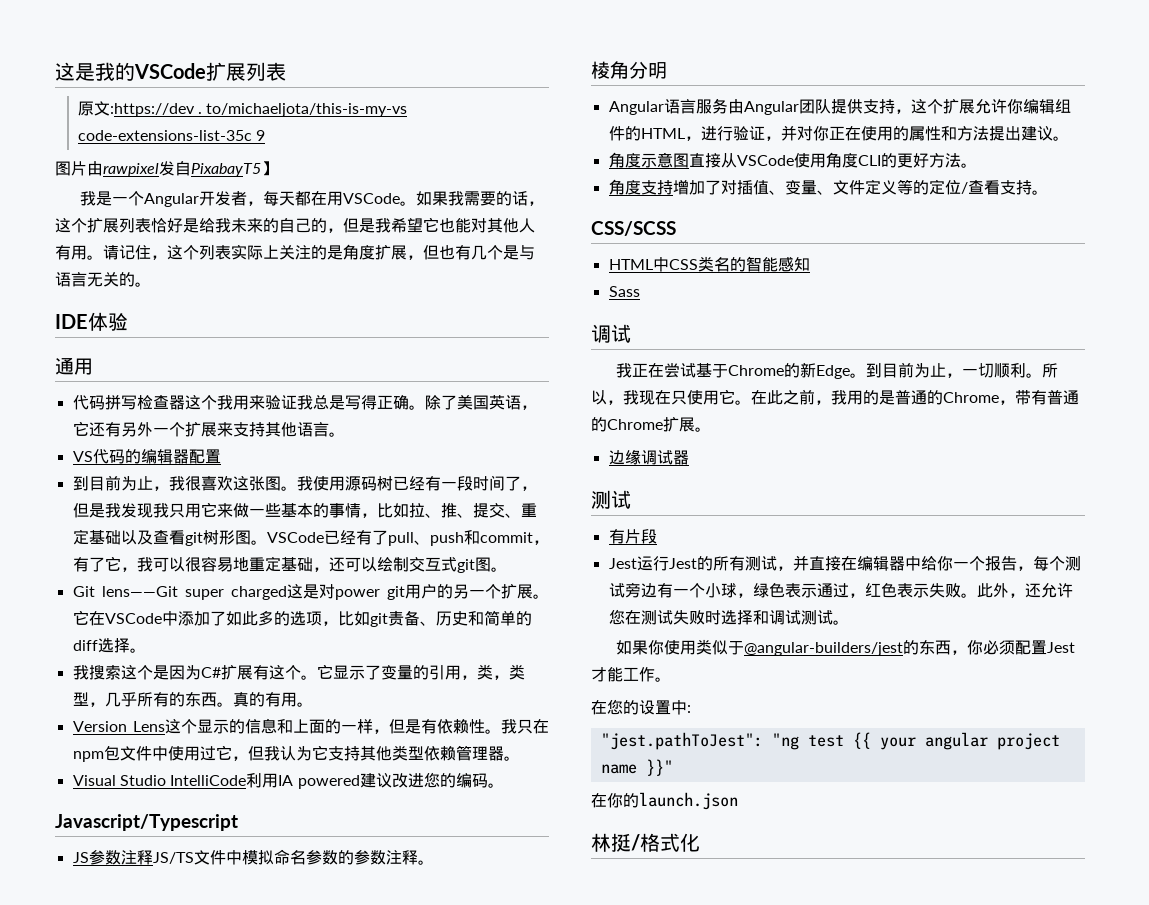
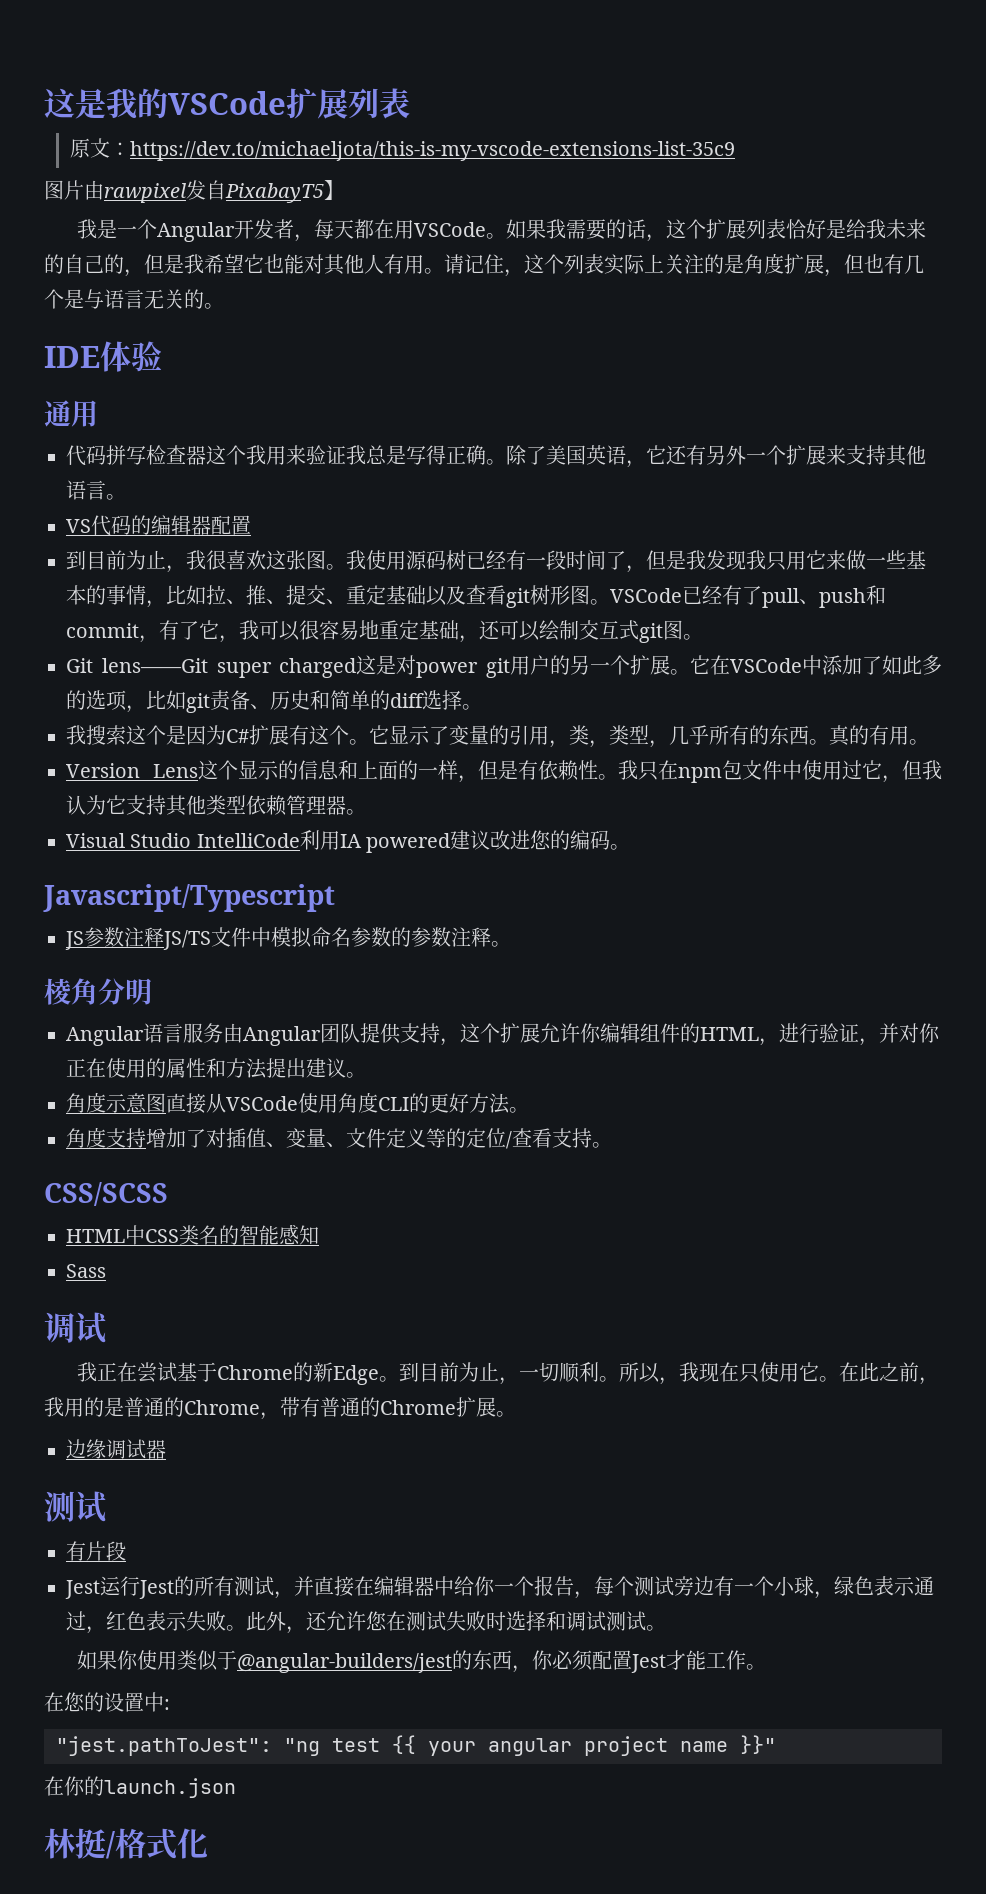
[109,103,408,117] [77,130,266,141] :https://dev . to/michaeljota/this-is-my-vs code-extensions-list-35c 9 -> [110,141,736,161] ：https://dev.to/michaeljota/this-is-my-vscode-extensions-list-35c9

